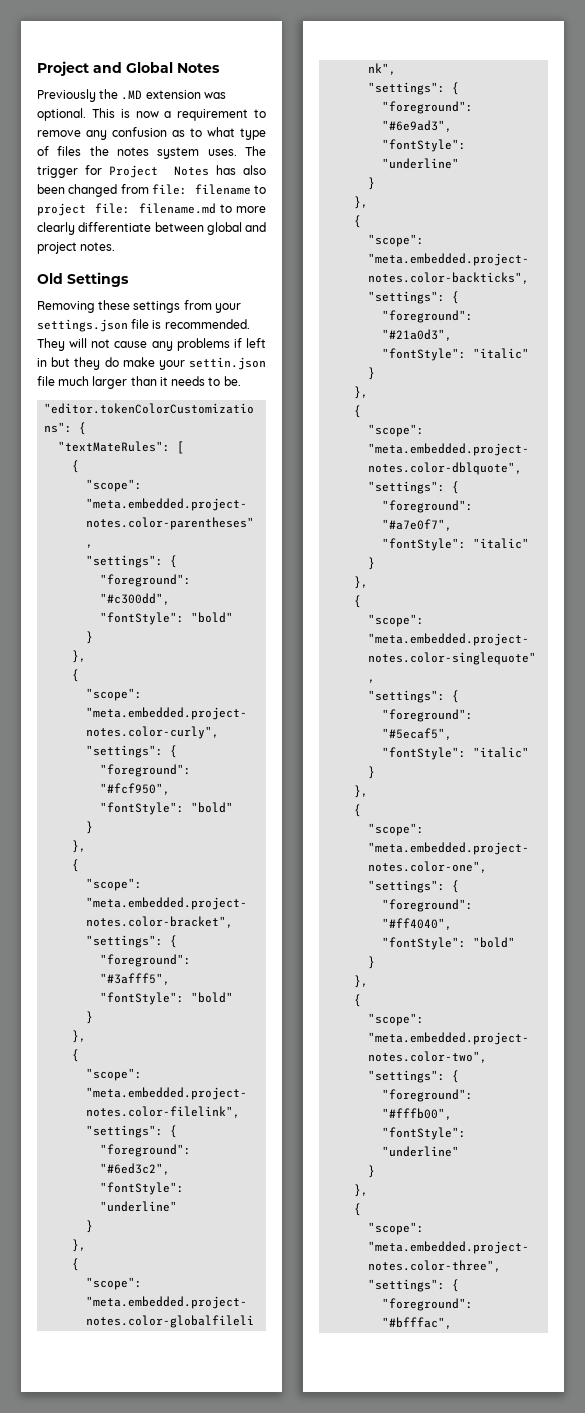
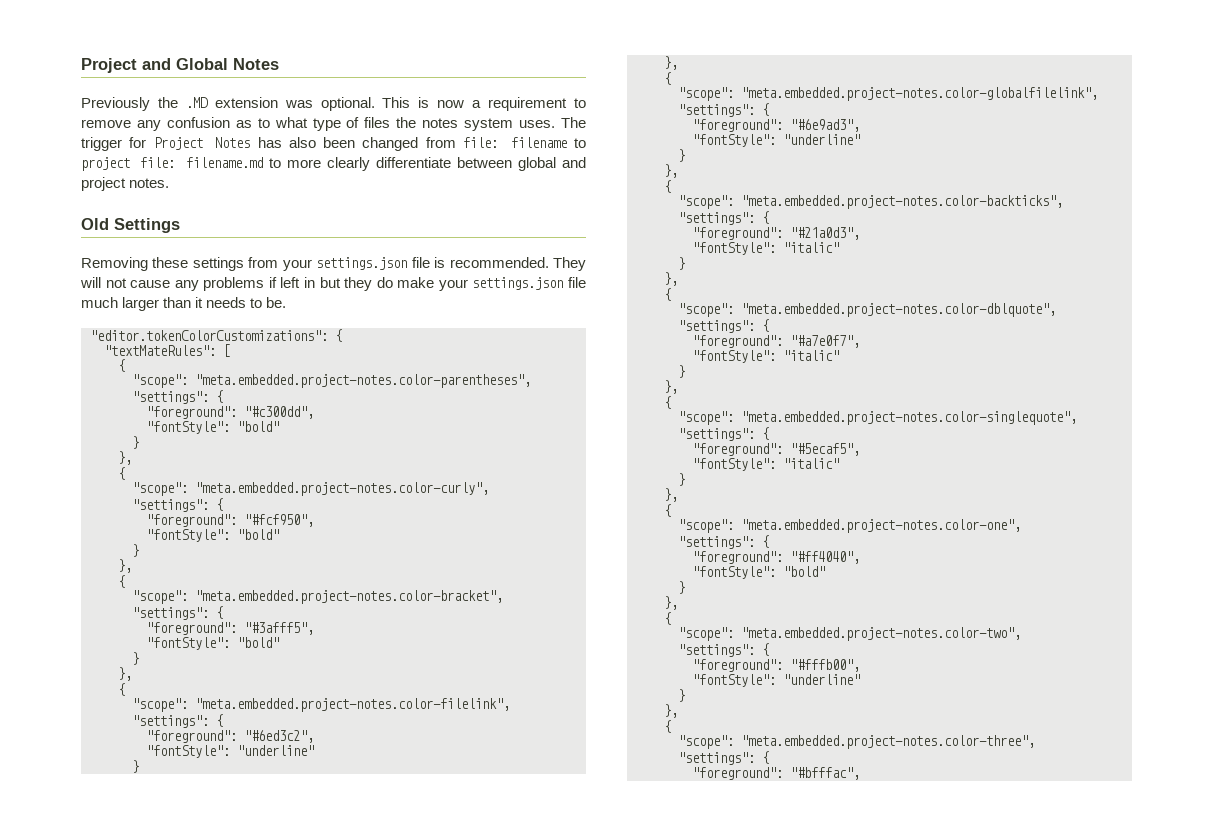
[189,357,266,370] settin.json -> [472,277,564,290] settings.json

